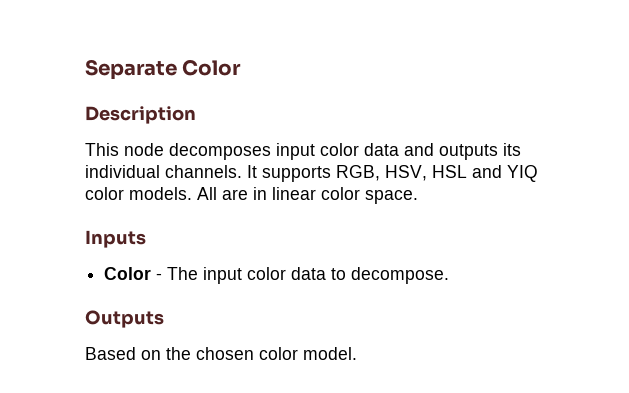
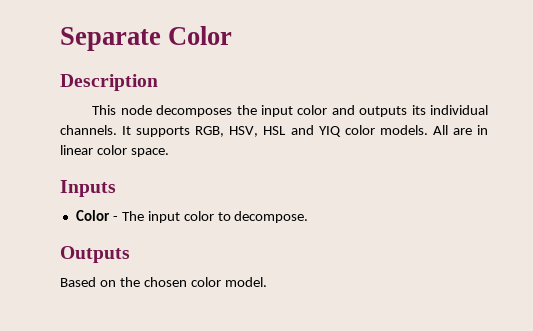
[276,143,399,160] input color data -> [236,105,328,117] the input color
[291,267,327,280] data -> (214, 216) none

